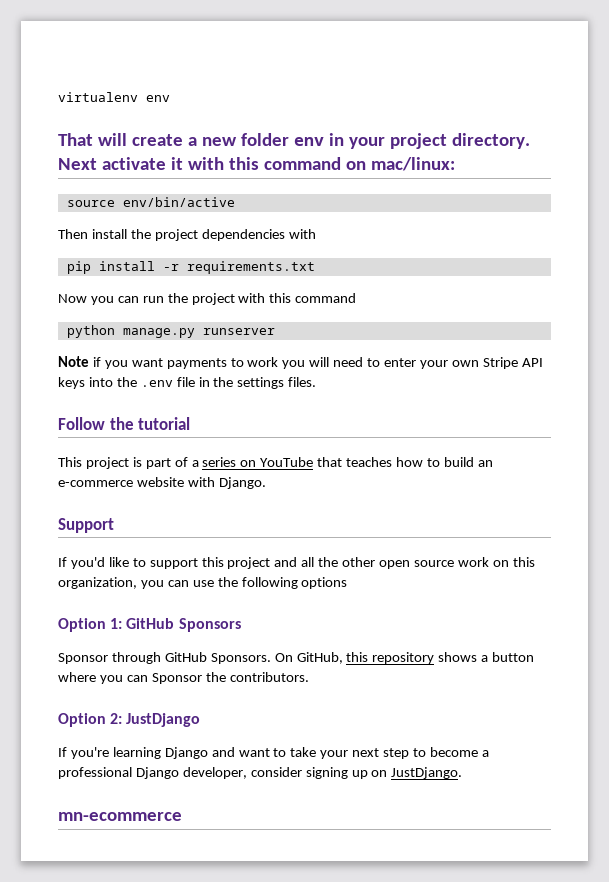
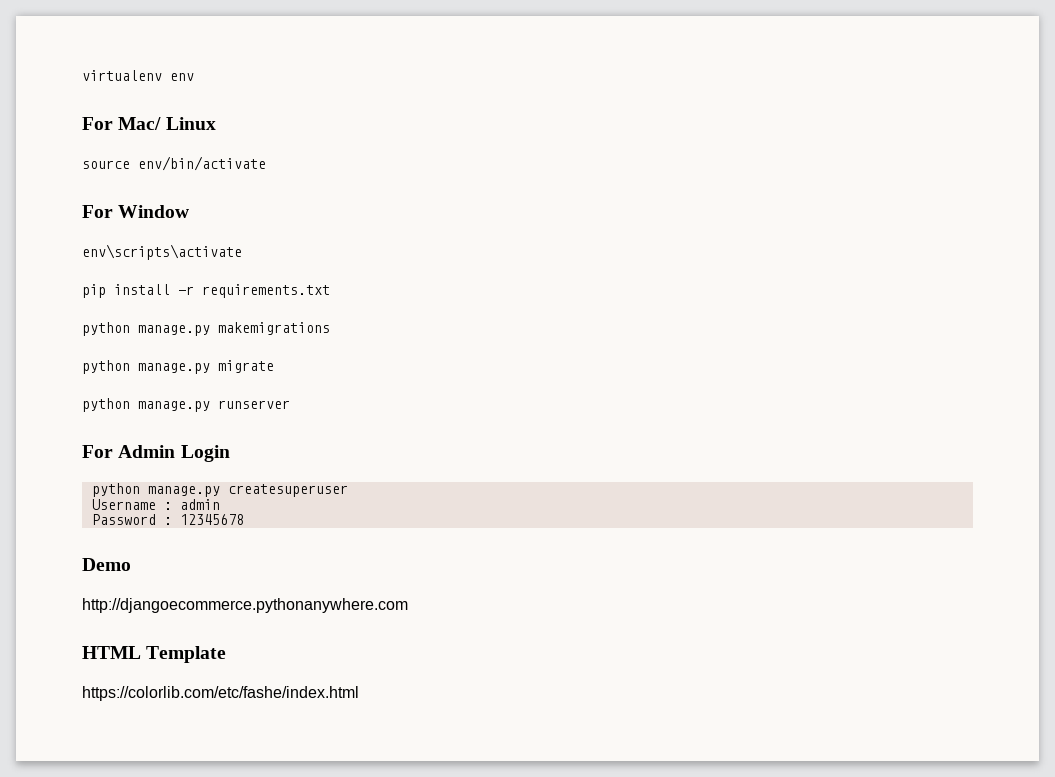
[58,133,530,149] [58,157,455,171] [66,197,235,207] [58,229,316,241] [66,261,315,274] [58,293,357,305] [66,325,275,338] [58,356,543,369] [58,377,317,389] [58,417,191,430] [58,457,493,469] [58,477,266,489] [58,518,114,533] [58,557,535,569] [58,577,348,589] [58,618,241,632] [58,652,535,664] [58,672,309,684] [58,713,201,727] [58,747,489,759] [58,767,463,779] [58,812,182,821] That will create a new folder env in your project directory. Next activate it with this command on mac/linux: // source env/bin/active // Then install the project dependencies with // pip install -r requirements.txt // Now you can run the project with this command // python manage.py runserver // Note if you want payments to work you will need to enter your own Stripe API keys into the .env file in the settings files. // Follow the tutorial // This project is part of a series on YouTube that teaches how to build an e-commerce website with Django. // Support // If you'd like to support this project and all the other open source work on this organization, you can use the following options // Option 1: GitHub Sponsors // Sponsor through GitHub Sponsors. On GitHub, this repository shows a button where you can Sponsor the contributors. // Option 2: JustDjango // If you're learning Django and want to take your next step to become a professional Django developer, consider signing up on JustDjango. // mn-ecommerce -> [82,117,216,130] [82,156,266,171] [82,205,190,218] [82,244,242,260] [82,284,330,298] [82,322,330,336] [82,360,274,374] [82,398,290,412] [82,445,230,462] [91,483,348,497] [91,499,220,510] [91,514,244,525] [82,558,131,571] [82,598,408,613] [82,646,227,663] [82,686,359,701] For Mac/ Linux // source env/bin/activate // For Window // env\scripts\activate // pip install -r requirements.txt // python manage.py makemigrations // python manage.py migrate // python manage.py runserver // For Admin Login // python manage.py createsuperuser // Username : admin // Password : 12345678 // Demo // http://djangoecommerce.pythonanywhere.com // HTML Template // https://colorlib.com/etc/fashe/index.html

